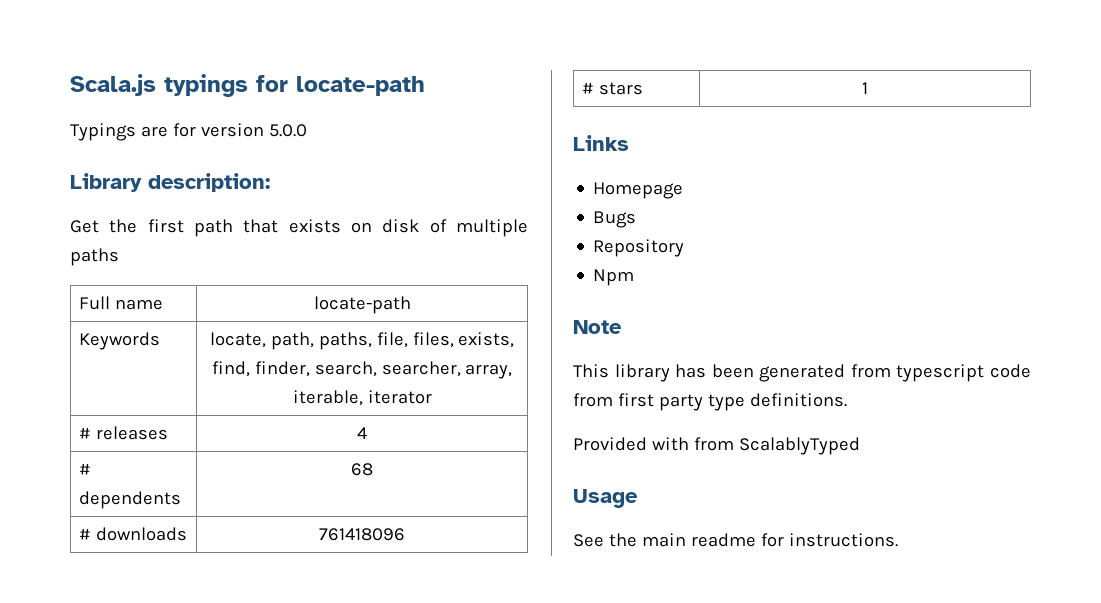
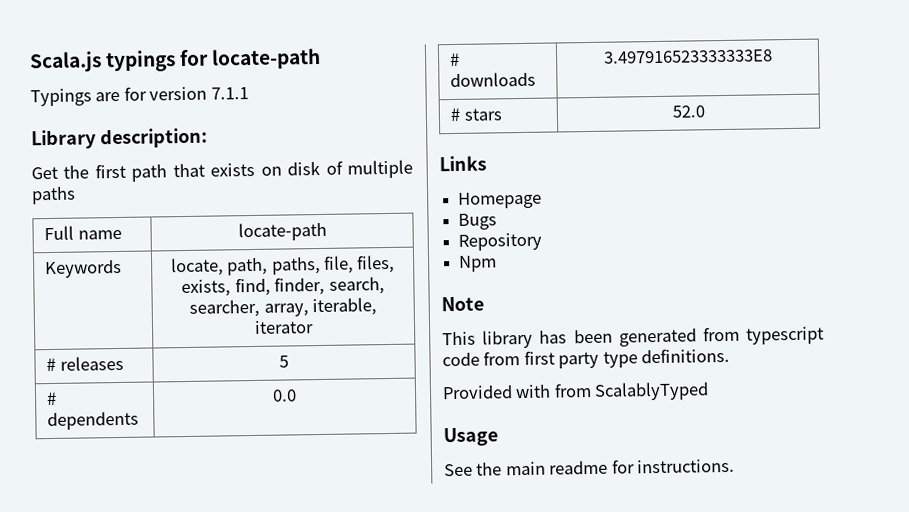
[268,124,307,137] 5.0.0 -> [210,87,249,100] 7.1.1
[357,427,367,439] 4 -> [279,355,289,368] 5
[351,463,373,476] 68 -> [272,389,297,402] 0.0
[319,528,405,541] 761418096 -> [602,49,773,64] 3.497916523333333E8
[862,82,868,94] 1 -> [671,105,705,118] 52.0

